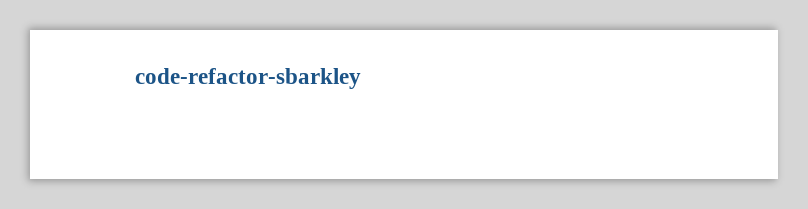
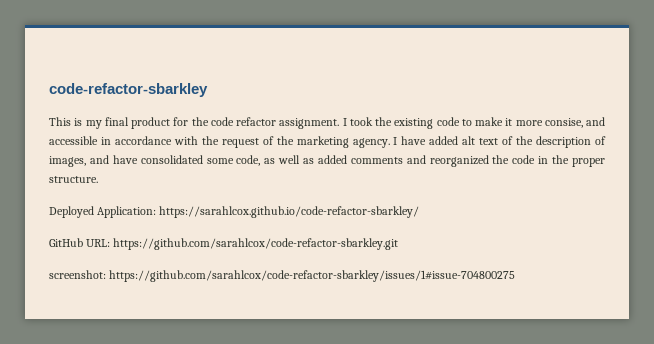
(361, 78) none -> [49,117,605,129] [49,136,606,148] [49,155,605,167] [49,176,98,183] [49,206,420,218] [49,238,399,250] [49,270,516,282] // This is my final product for the code refactor assignment. I took the existing code to make it more consise, and accessible in accordance with the request of the marketing agency. I have added alt text of the description of images, and have consolidated some code, as well as added comments and reorganized the code in the proper structure. // Deployed Application: https://sarahlcox.github.io/code-refactor-sbarkley/ // GitHub URL: https://github.com/sarahlcox/code-refactor-sbarkley.git // screenshot: https://github.com/sarahlcox/code-refactor-sbarkley/issues/1#issue-704800275

